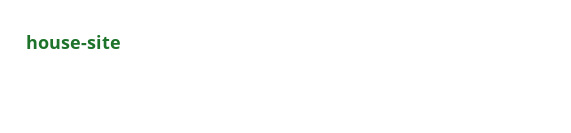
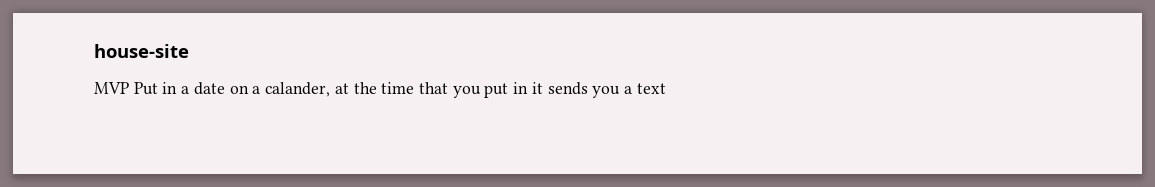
(121, 42) none -> [94,82,666,98] // MVP Put in a date on a calander, at the time that you put in it sends you a text

